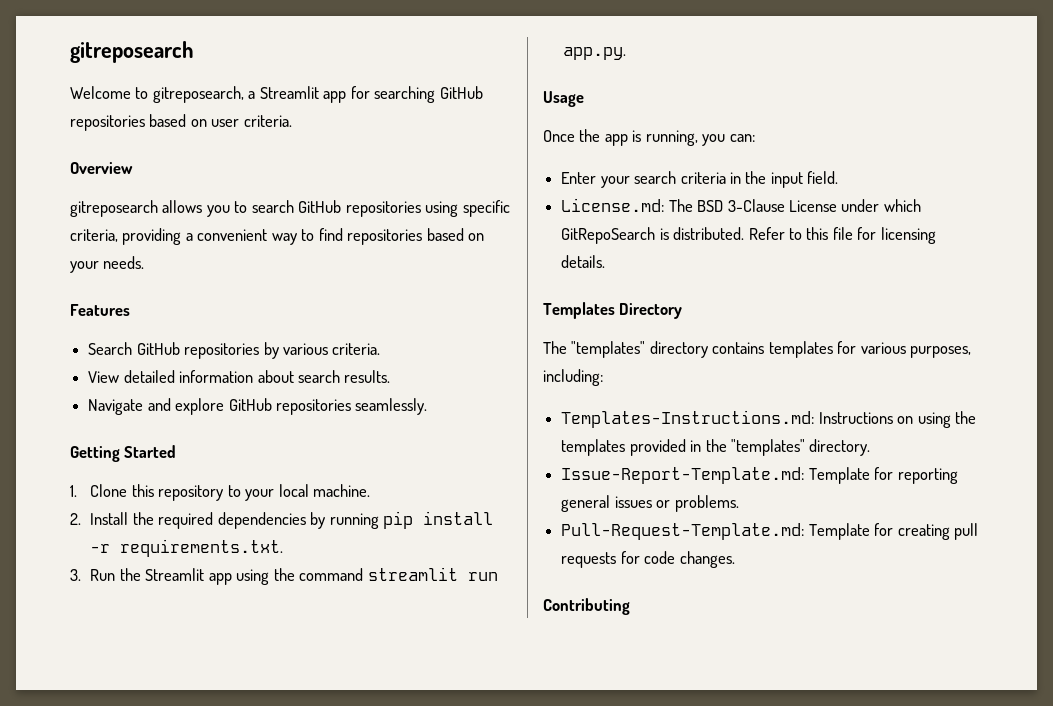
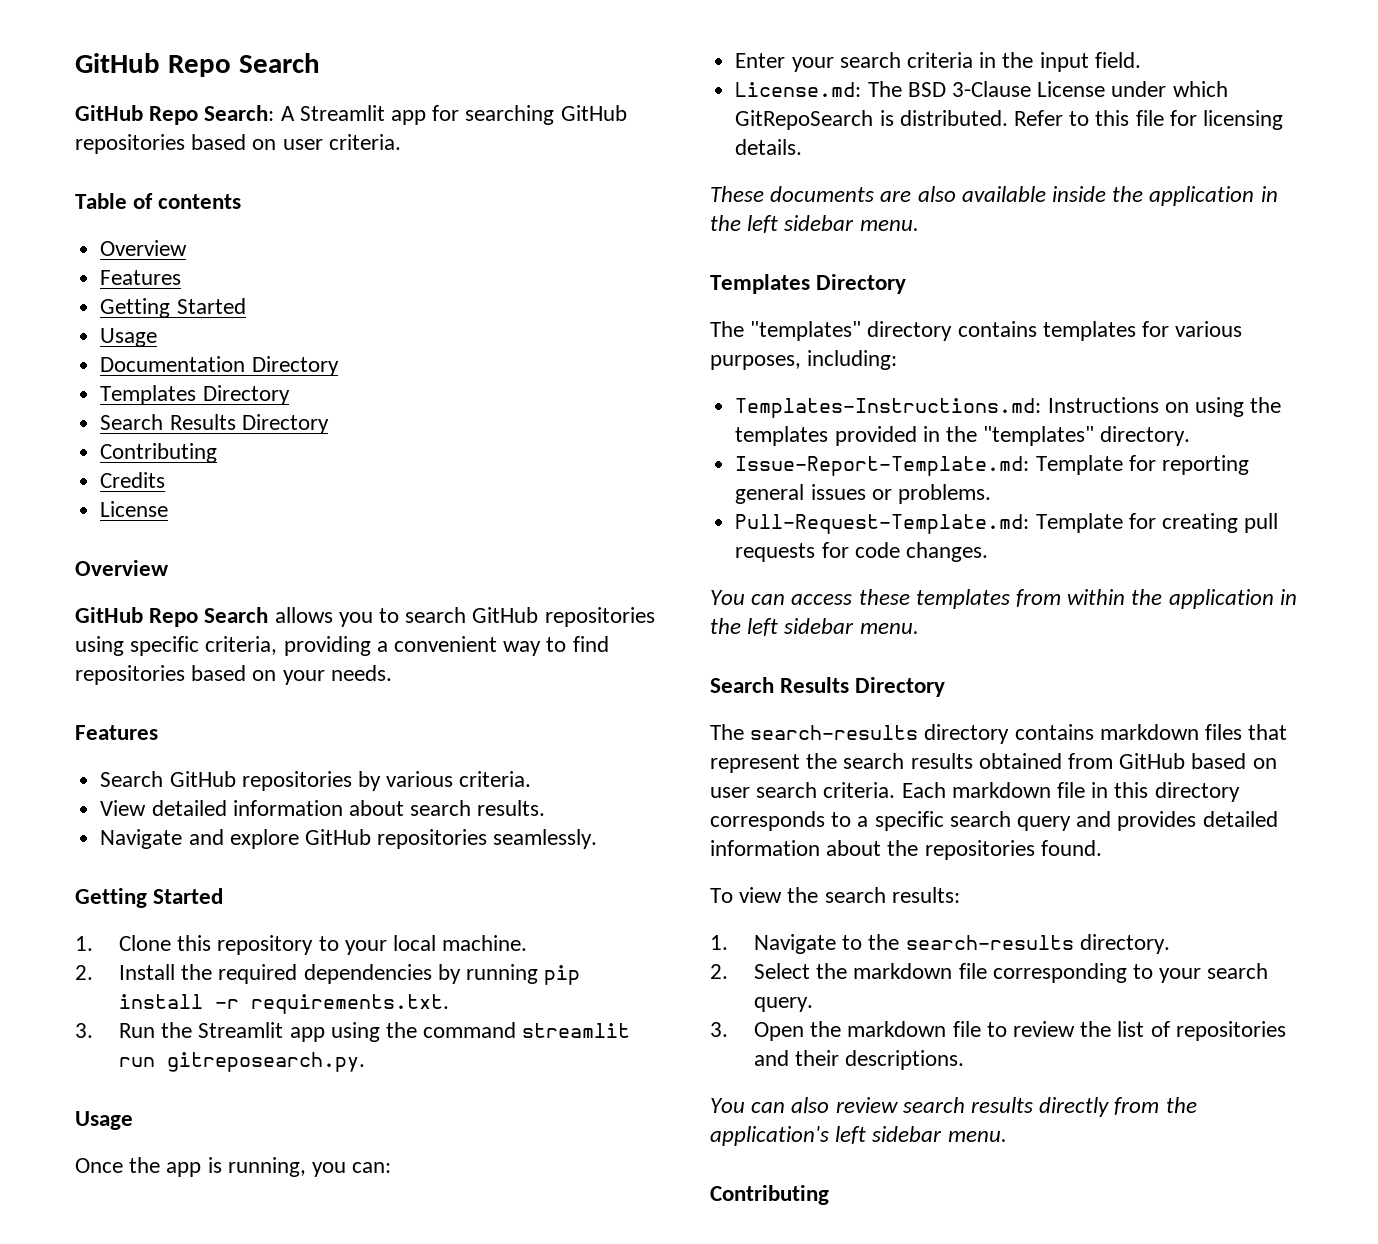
[70,41,194,63] [70,86,256,103] gitreposearch // Welcome to gitreposearch, a -> [75,53,320,77] [75,105,295,125] GitHub Repo Search // GitHub Repo Search: A
[70,162,133,174] [70,200,158,217] Overview // gitreposearch -> [75,193,242,209] [100,240,188,256] [100,270,182,285] [100,298,246,318] [100,328,158,347] [100,356,339,376] [100,385,290,405] [100,414,329,434] [100,443,218,463] [100,472,166,488] [100,501,169,517] [75,560,169,576] [75,607,269,627] Table of contents // Overview // Features // Getting Started // Usage // Documentation Directory // Templates Directory // Search Results Directory // Contributing // Credits // License // Overview // GitHub Repo Search
[563,47,627,60] app.py. -> [166,1052,365,1072] gitreposearch.py.
(606, 261) none -> [710,186,1278,206] [710,215,919,233] // These documents are also available inside the application in the left sidebar menu.
(735, 559) none -> [710,589,1297,609] [710,618,919,636] [710,677,946,697] [710,724,1288,744] [710,753,1277,773] [710,782,1240,802] [710,811,1278,831] [710,840,1102,860] [710,887,960,903] [710,934,1170,954] [710,963,1269,983] [753,997,813,1012] [710,1021,1286,1041] [753,1050,965,1070] [710,1097,1197,1117] [710,1126,1007,1146] // You can access these templates from within the application in the left sidebar menu. // Search Results Directory // The search-results directory contains markdown files that represent the search results obtained from GitHub based on user search criteria. Each markdown file in this directory corresponds to a specific search query and provides detailed information about the repositories found. // To view the search results: // 1. Navigate to the search-results directory. // 2. Select the markdown file corresponding to your search query. // 3. Open the markdown file to review the list of repositories and their descriptions. // You can also review search results directly from the application's left sidebar menu.

